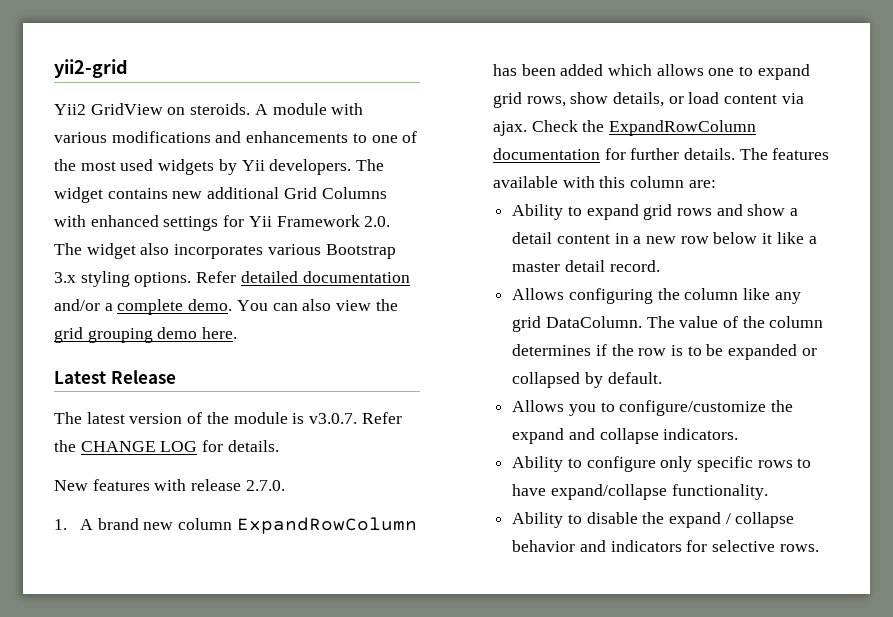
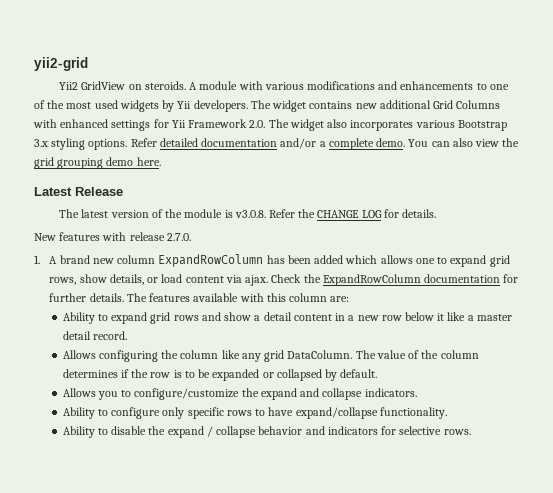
[309,413,358,424] v3.0.7. -> [234,210,266,218] v3.0.8.

